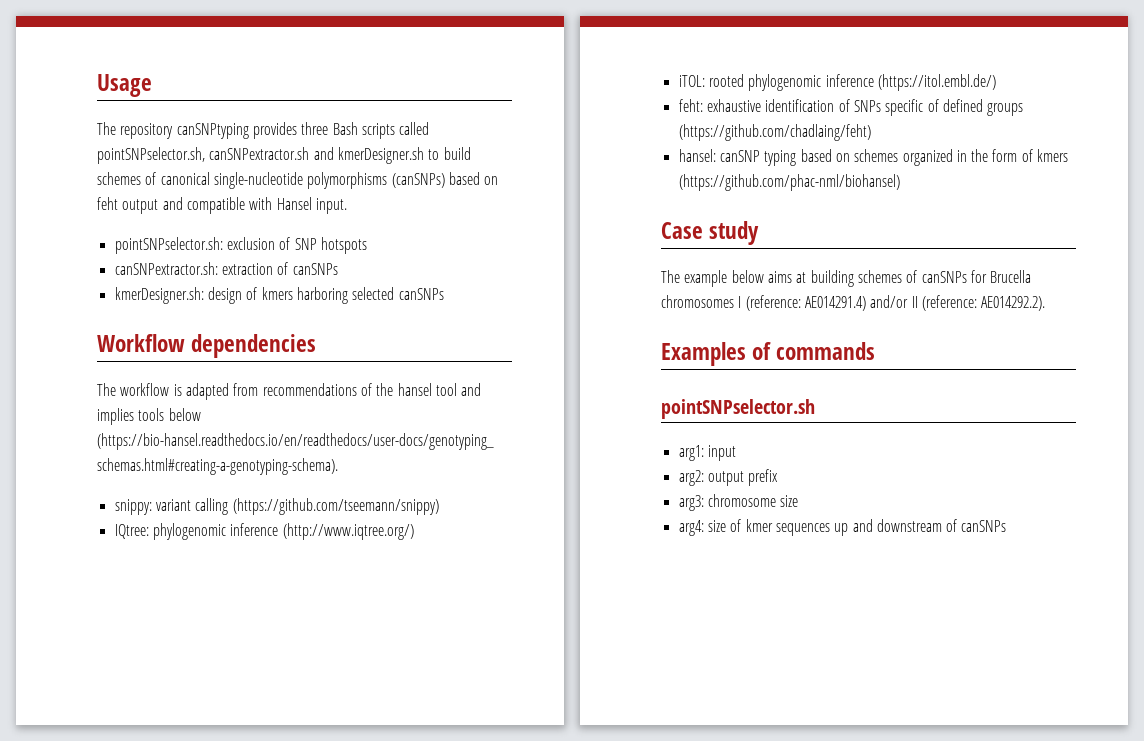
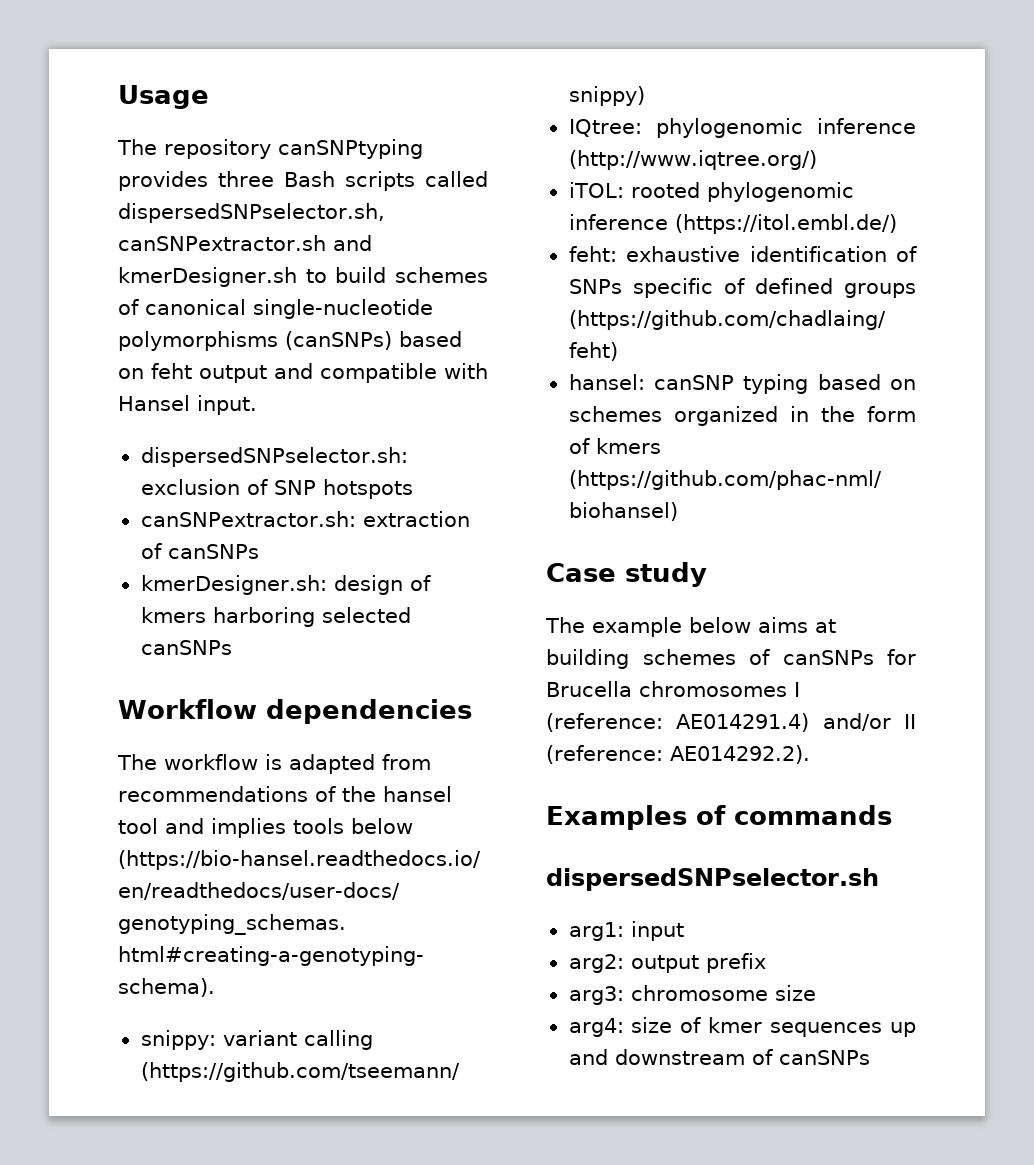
[97,147,205,164] pointSNPselector.sh, -> [118,203,385,223] dispersedSNPselector.sh,
[114,237,223,254] pointSNPselector.sh: -> [140,447,408,467] dispersedSNPselector.sh:
[661,399,815,419] pointSNPselector.sh -> [546,868,879,891] dispersedSNPselector.sh

